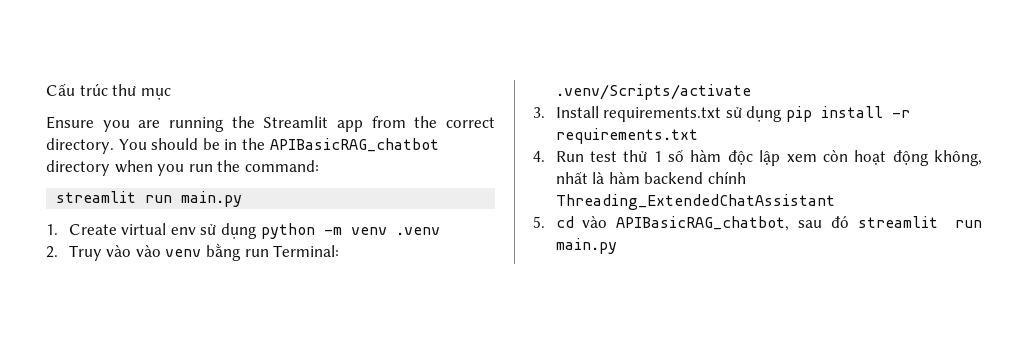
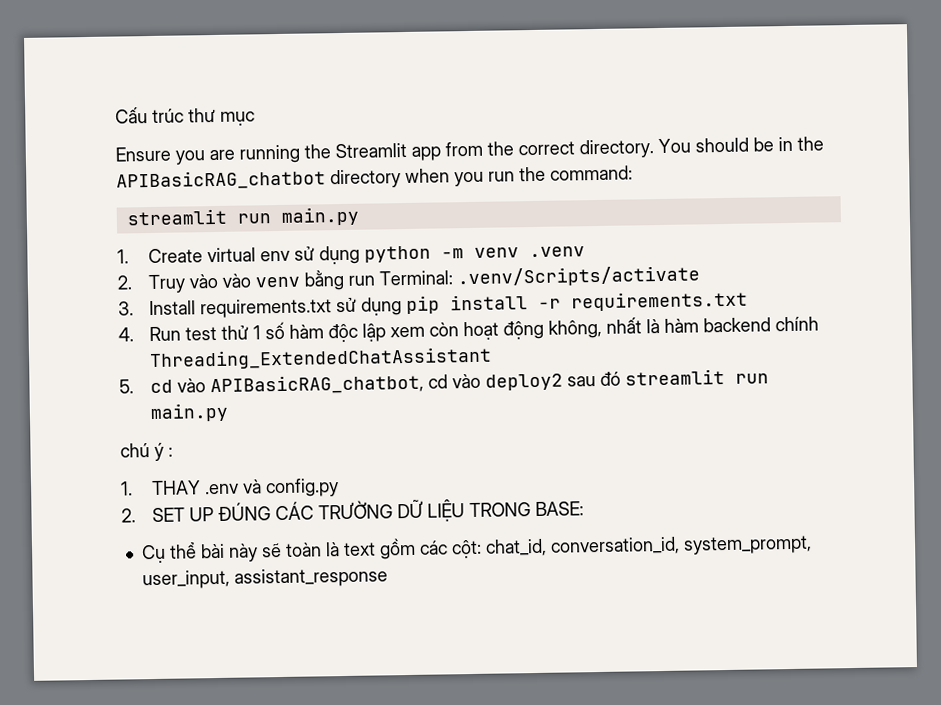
(790, 223) none -> [427,373,563,391] cd vào deploy2
(617, 246) none -> [120,442,173,461] [120,478,339,498] [121,499,584,523] [140,535,812,564] [141,567,388,590] // chú ý : // 1. THAY .env và config.py // 2. SET UP ĐÚNG CÁC TRƯỜNG DỮ LIỆU TRONG BASE: // Cụ thể bài này sẽ toàn là text gồm các cột: chat_id, conversation_id, system_prompt, user_input, assistant_response

